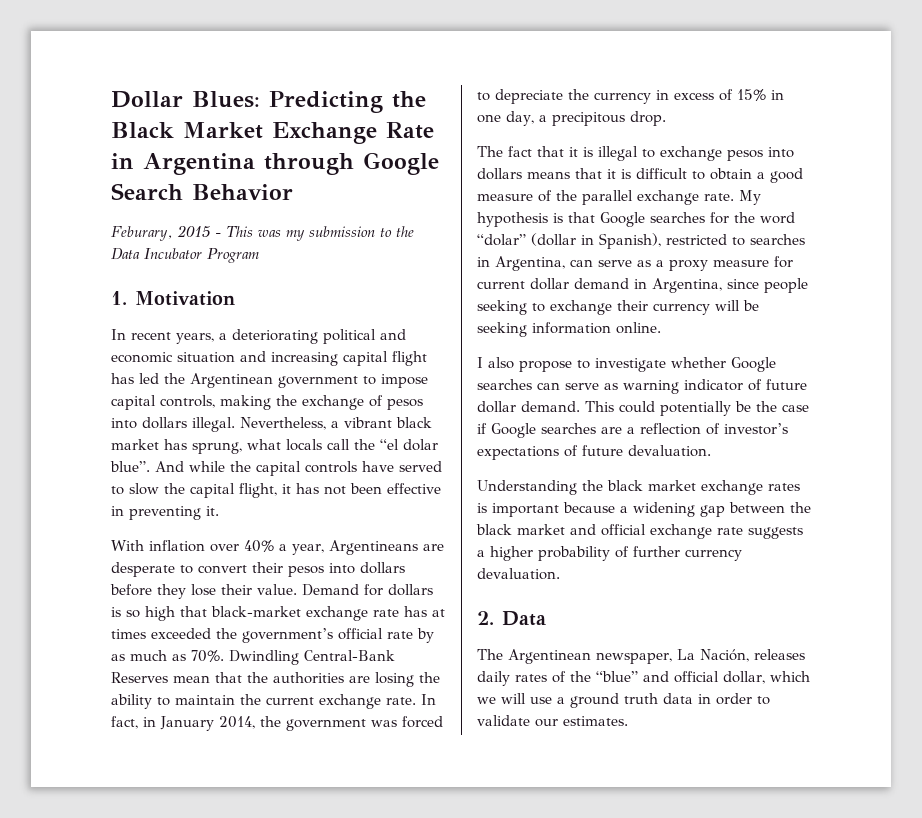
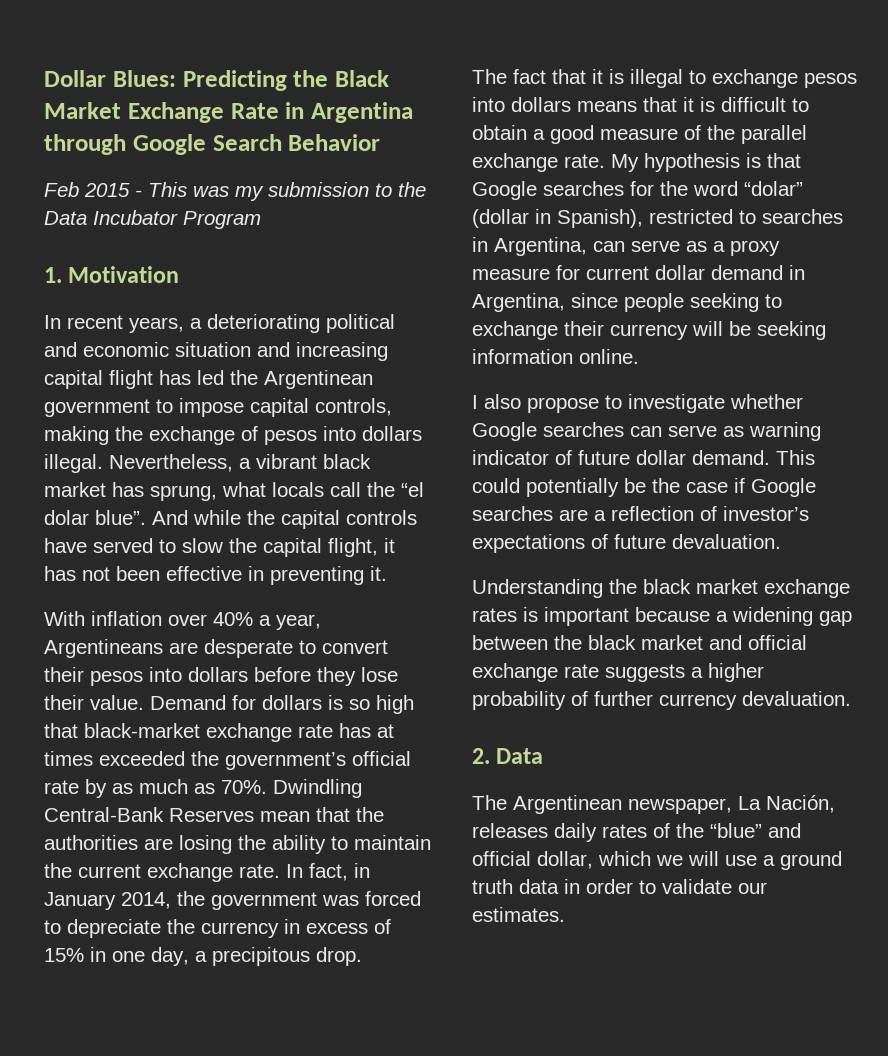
[111,226,173,241] Feburary, -> [44,182,79,197] Feb

